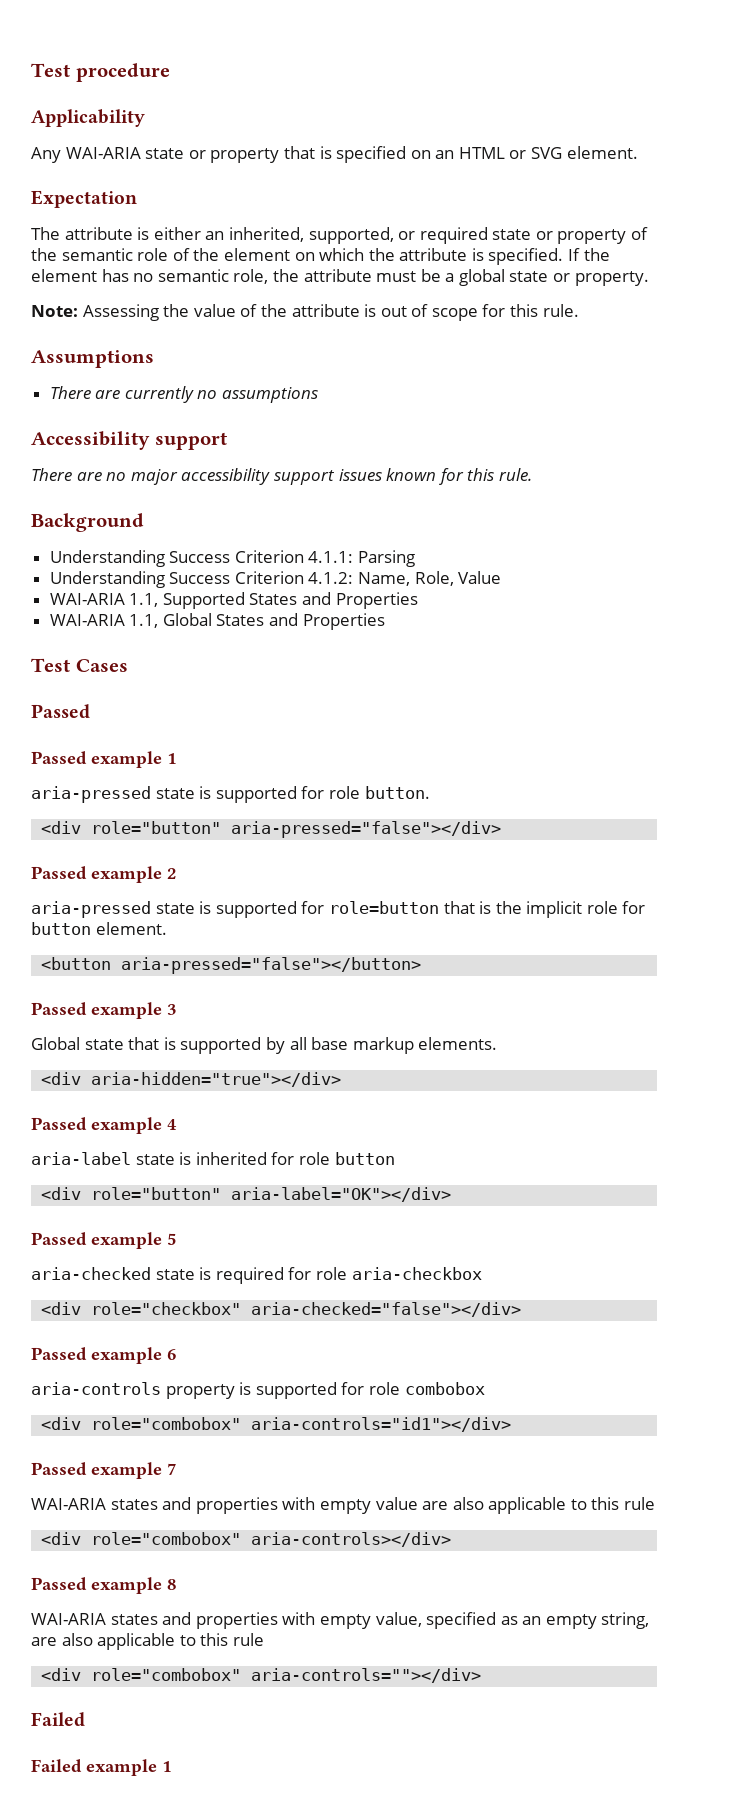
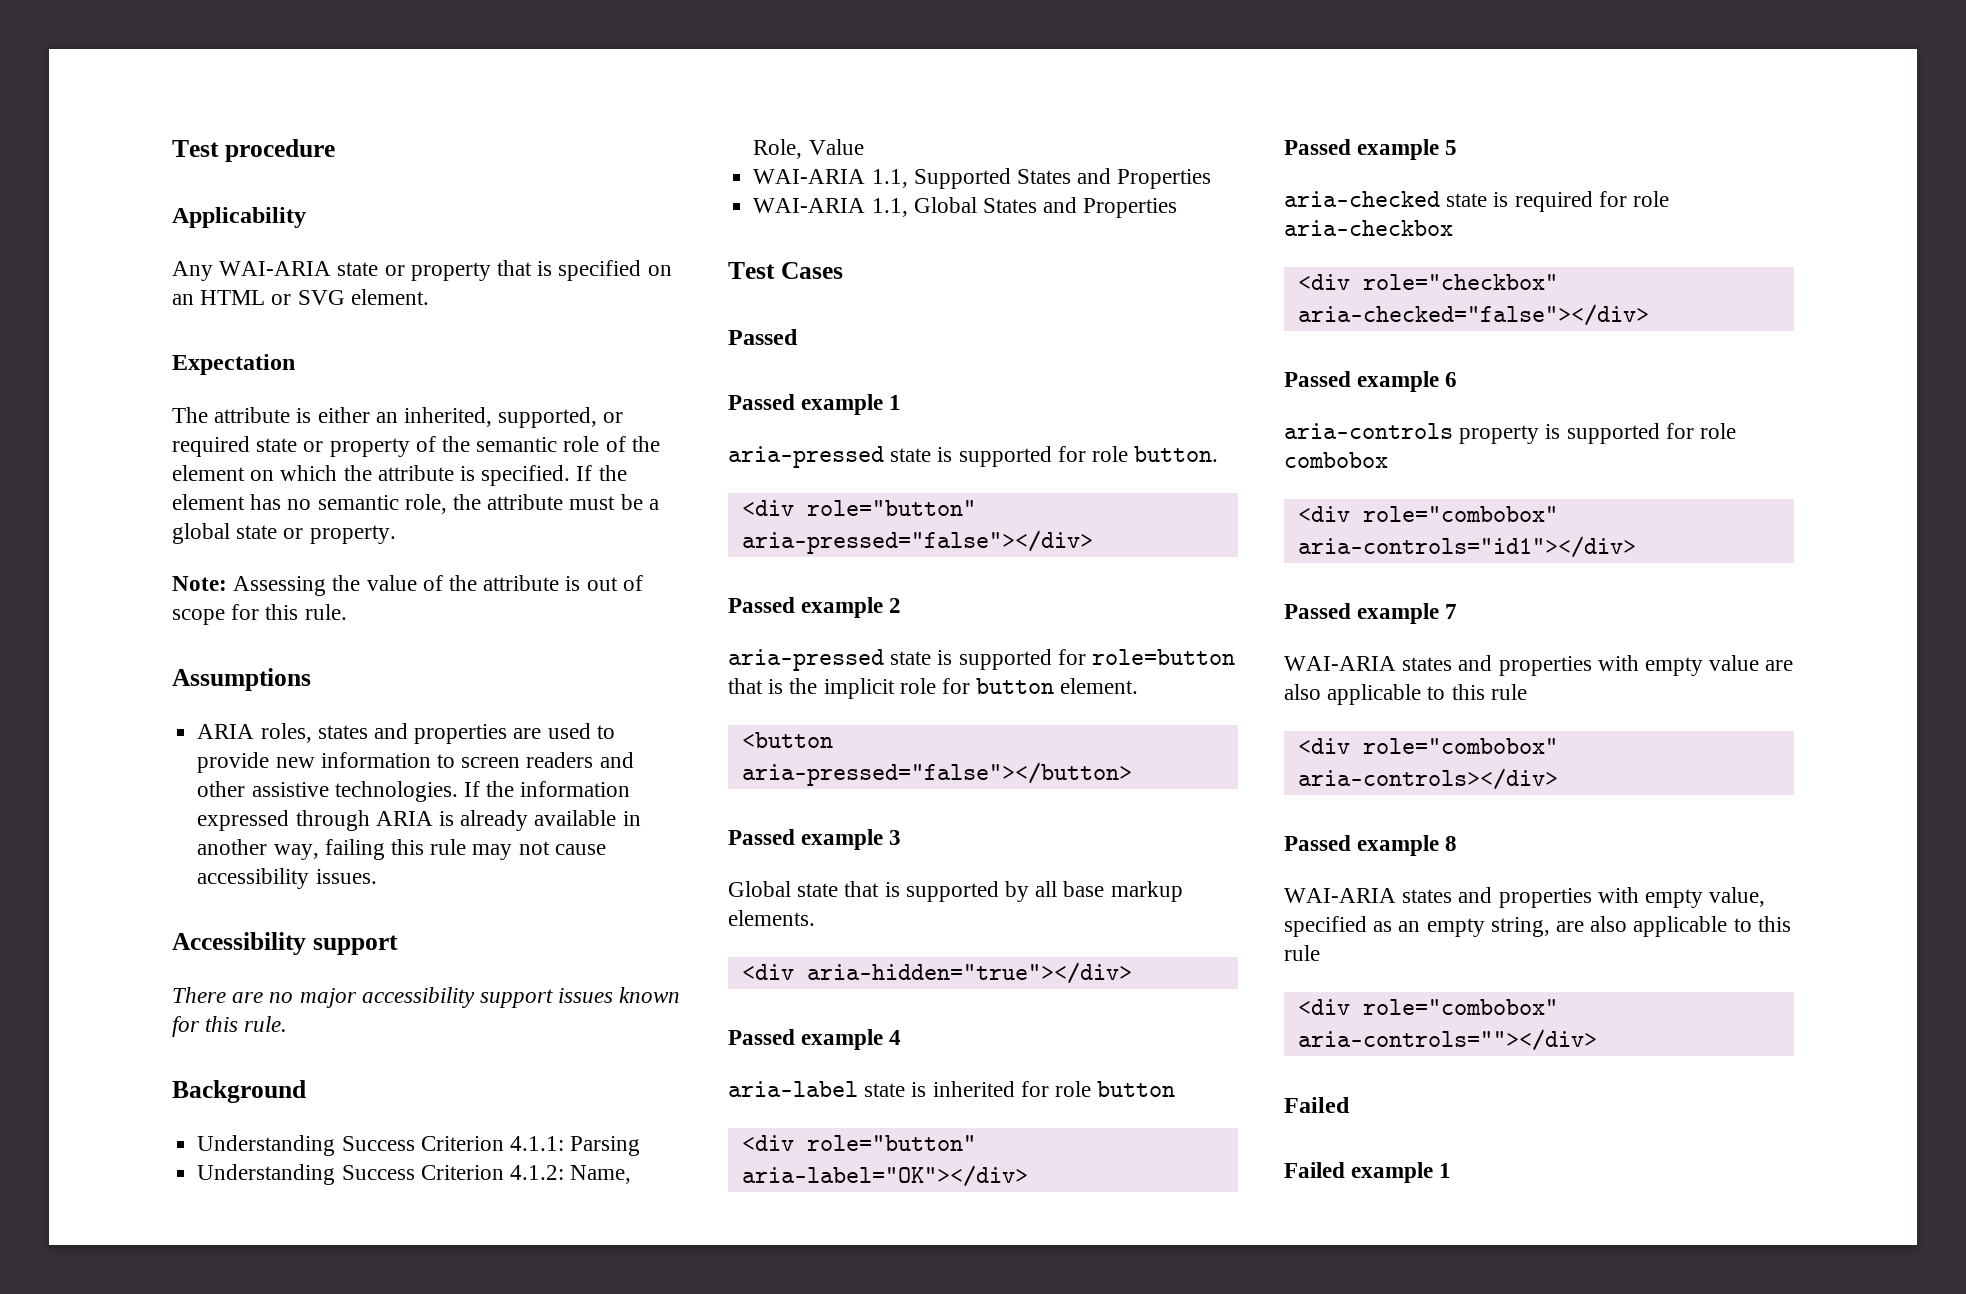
[49,386,319,403] There are currently no assumptions -> [197,723,615,744] [197,752,634,773] [197,781,631,802] [197,810,641,831] [197,839,606,860] [197,868,377,889] ARIA roles, states and properties are used to provide new information to screen readers and other assistive technologies. If the information expressed through ARIA is already available in another way, failing this rule may not cause accessibility issues.

